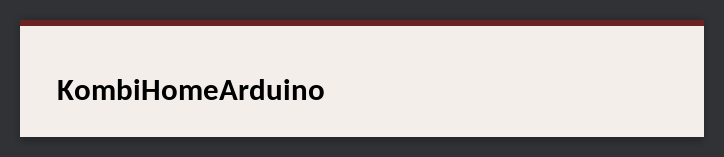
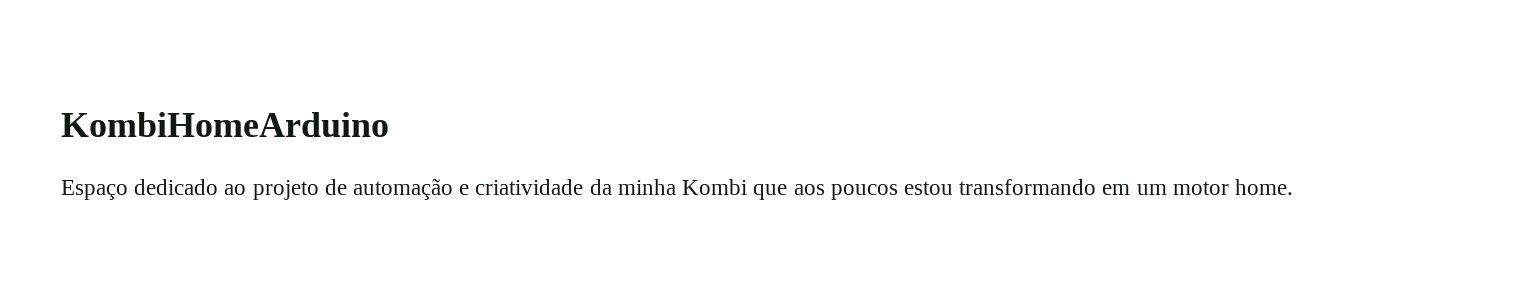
(325, 89) none -> [61,178,1293,200] // Espaço dedicado ao projeto de automação e criatividade da minha Kombi que aos poucos estou transformando em um motor home.

